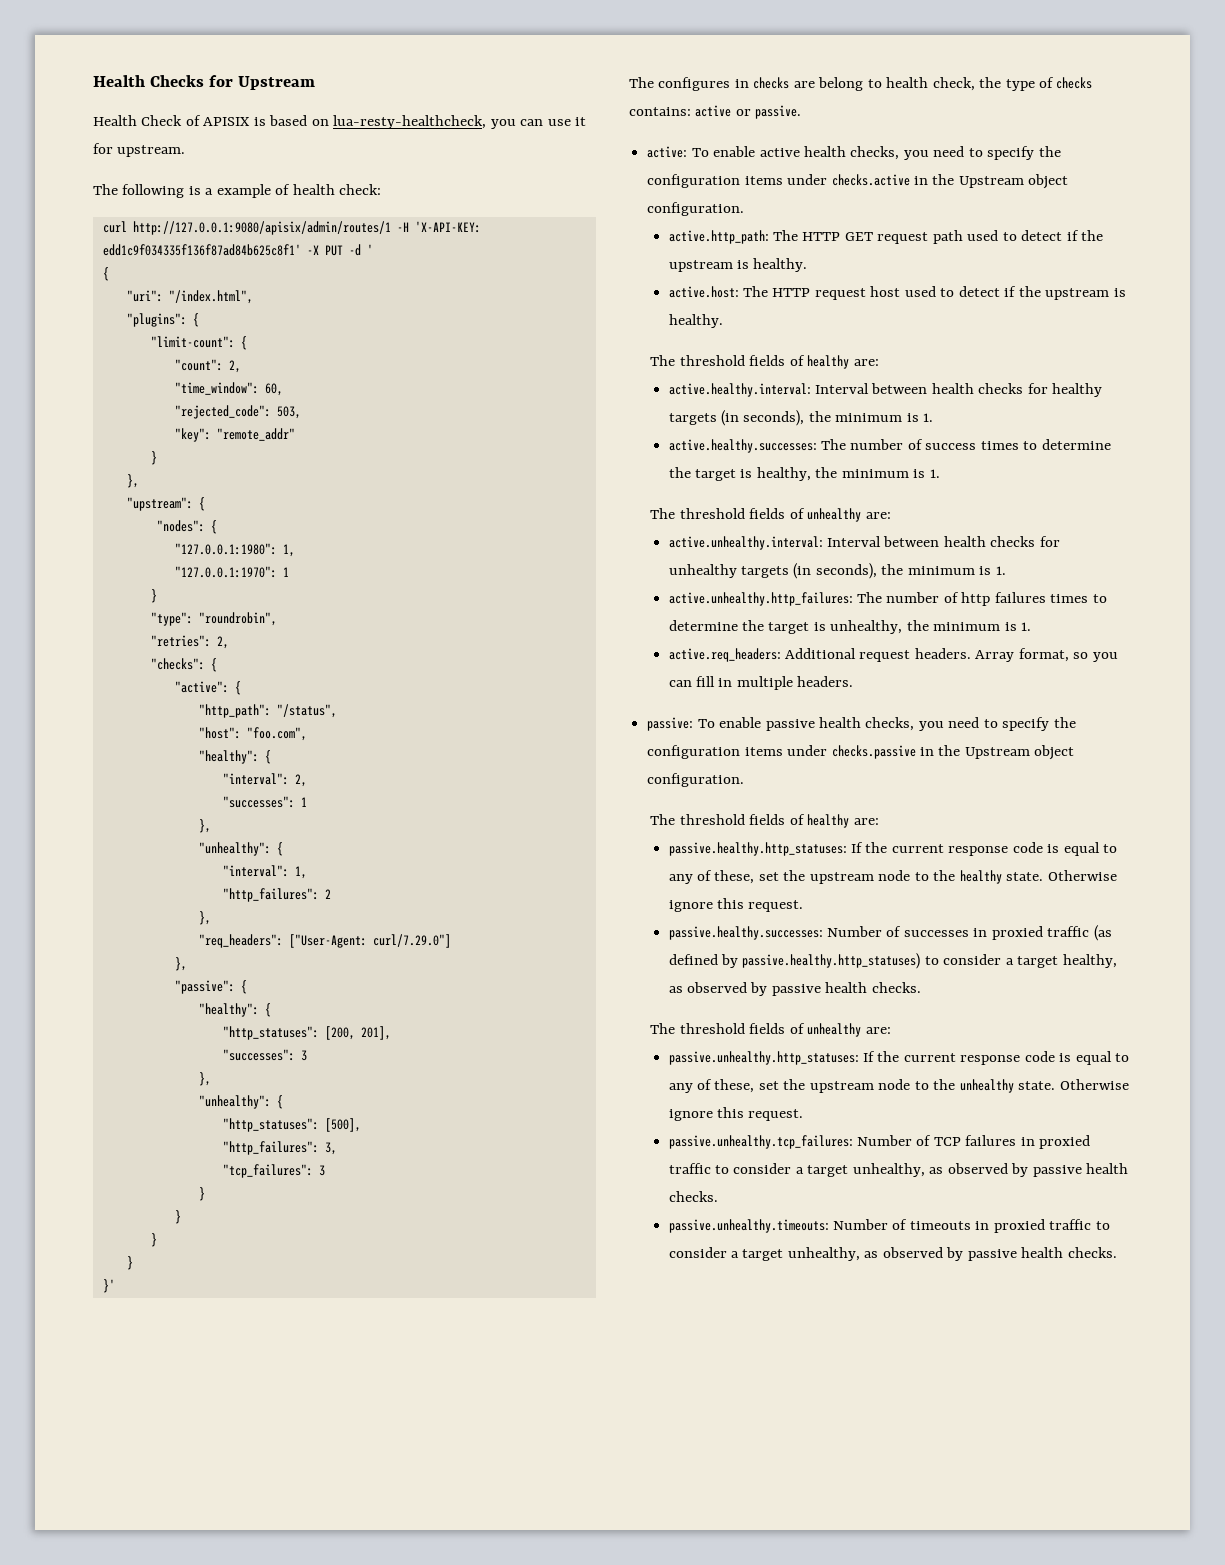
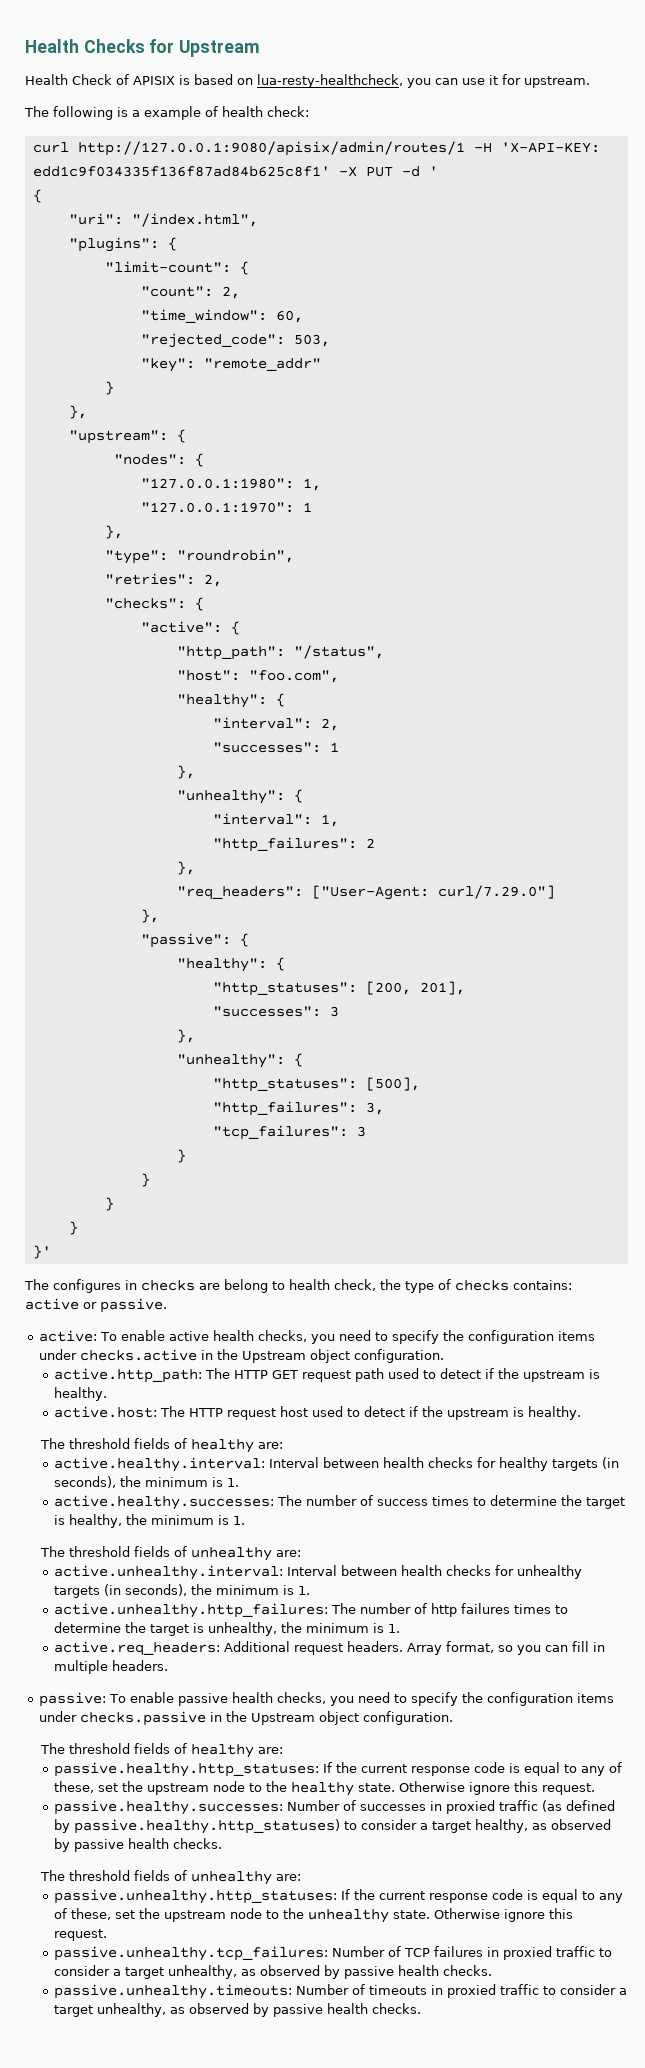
[150,589,157,603] } -> [104,525,123,539] },

